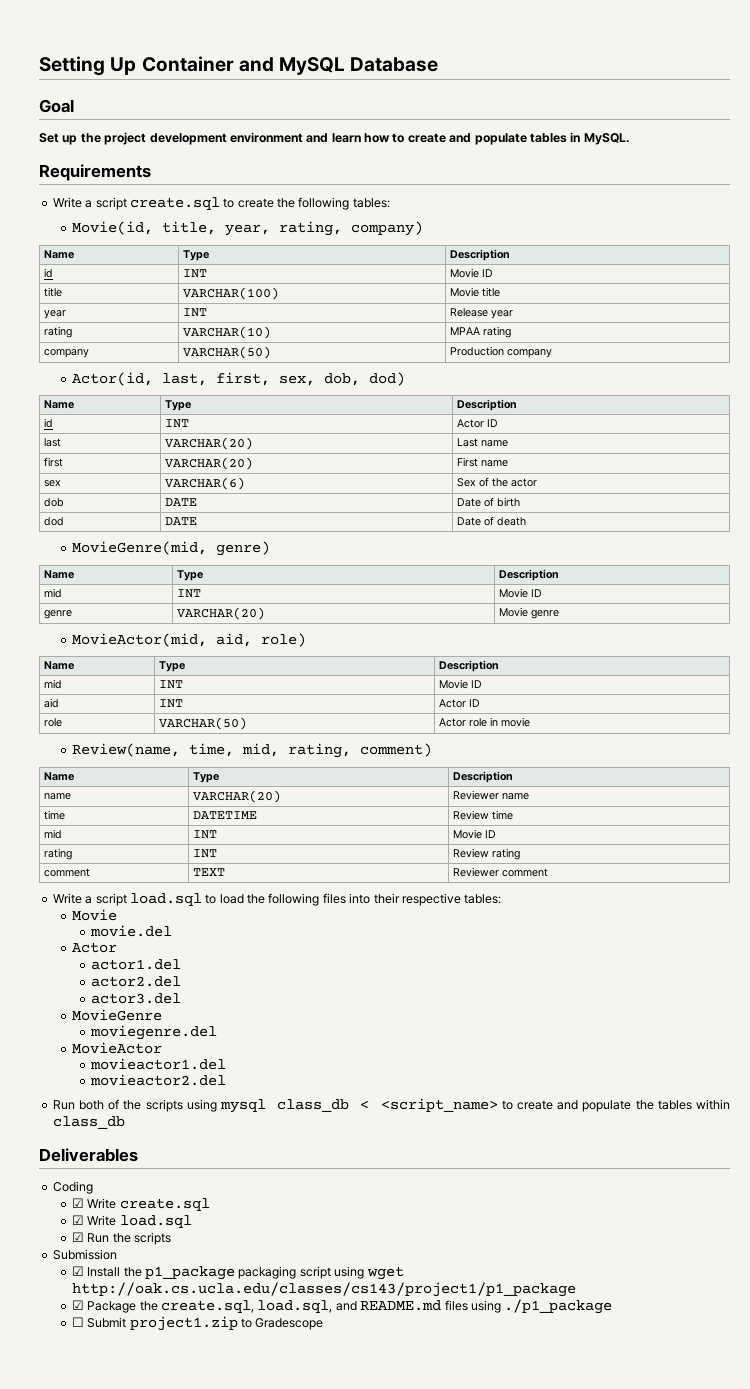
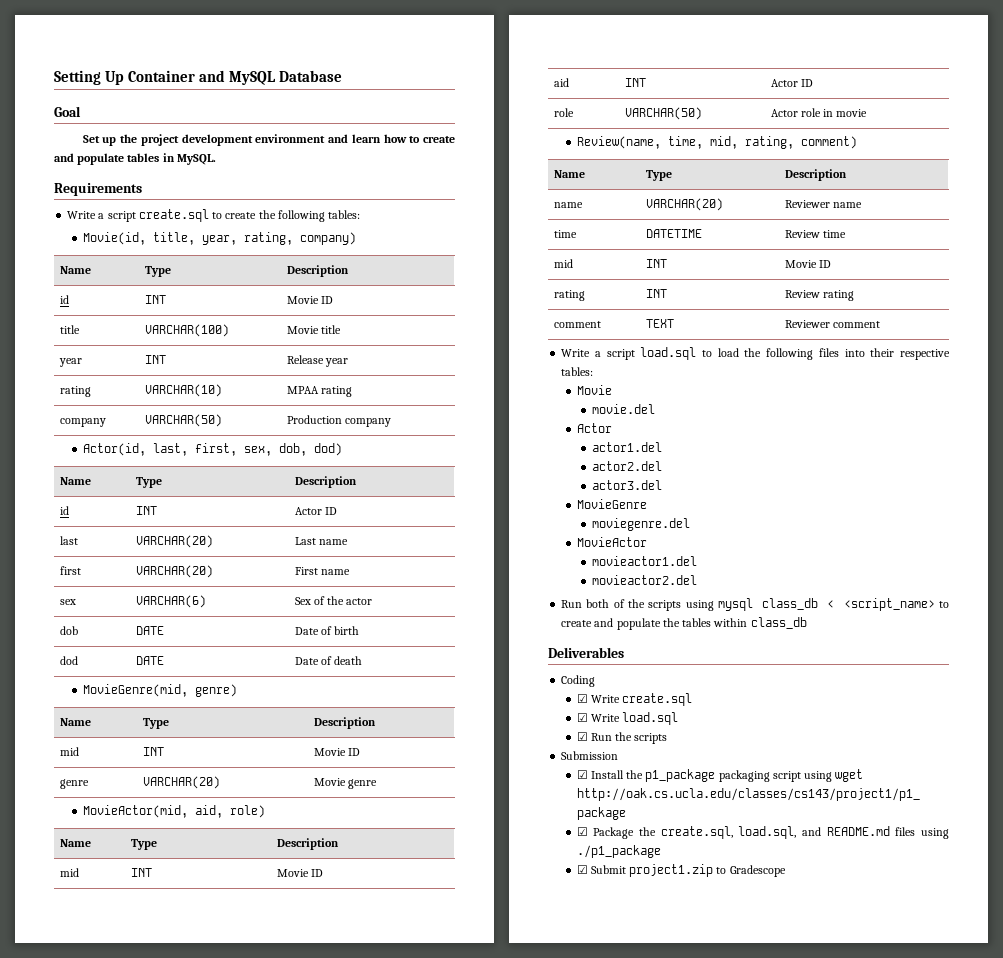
[71,1317,84,1327] ☐ -> [576,865,588,874] ☑

